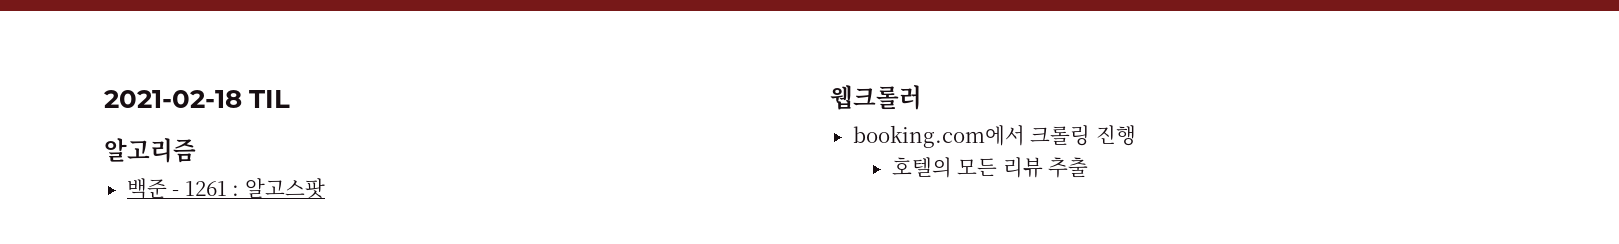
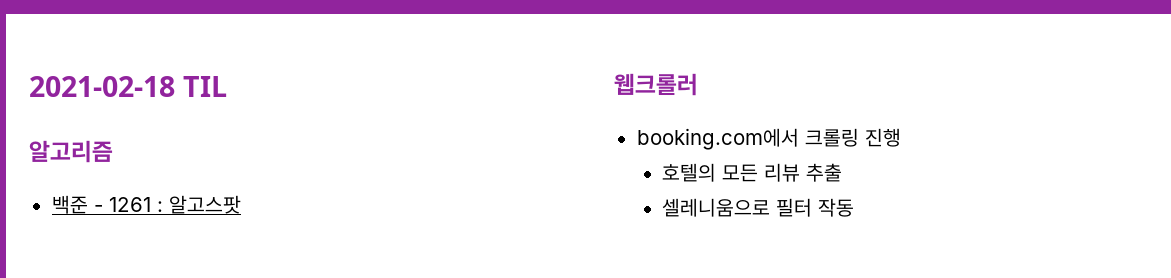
(1089, 167) none -> [662,198,855,217] // 셀레니움으로 필터 작동

